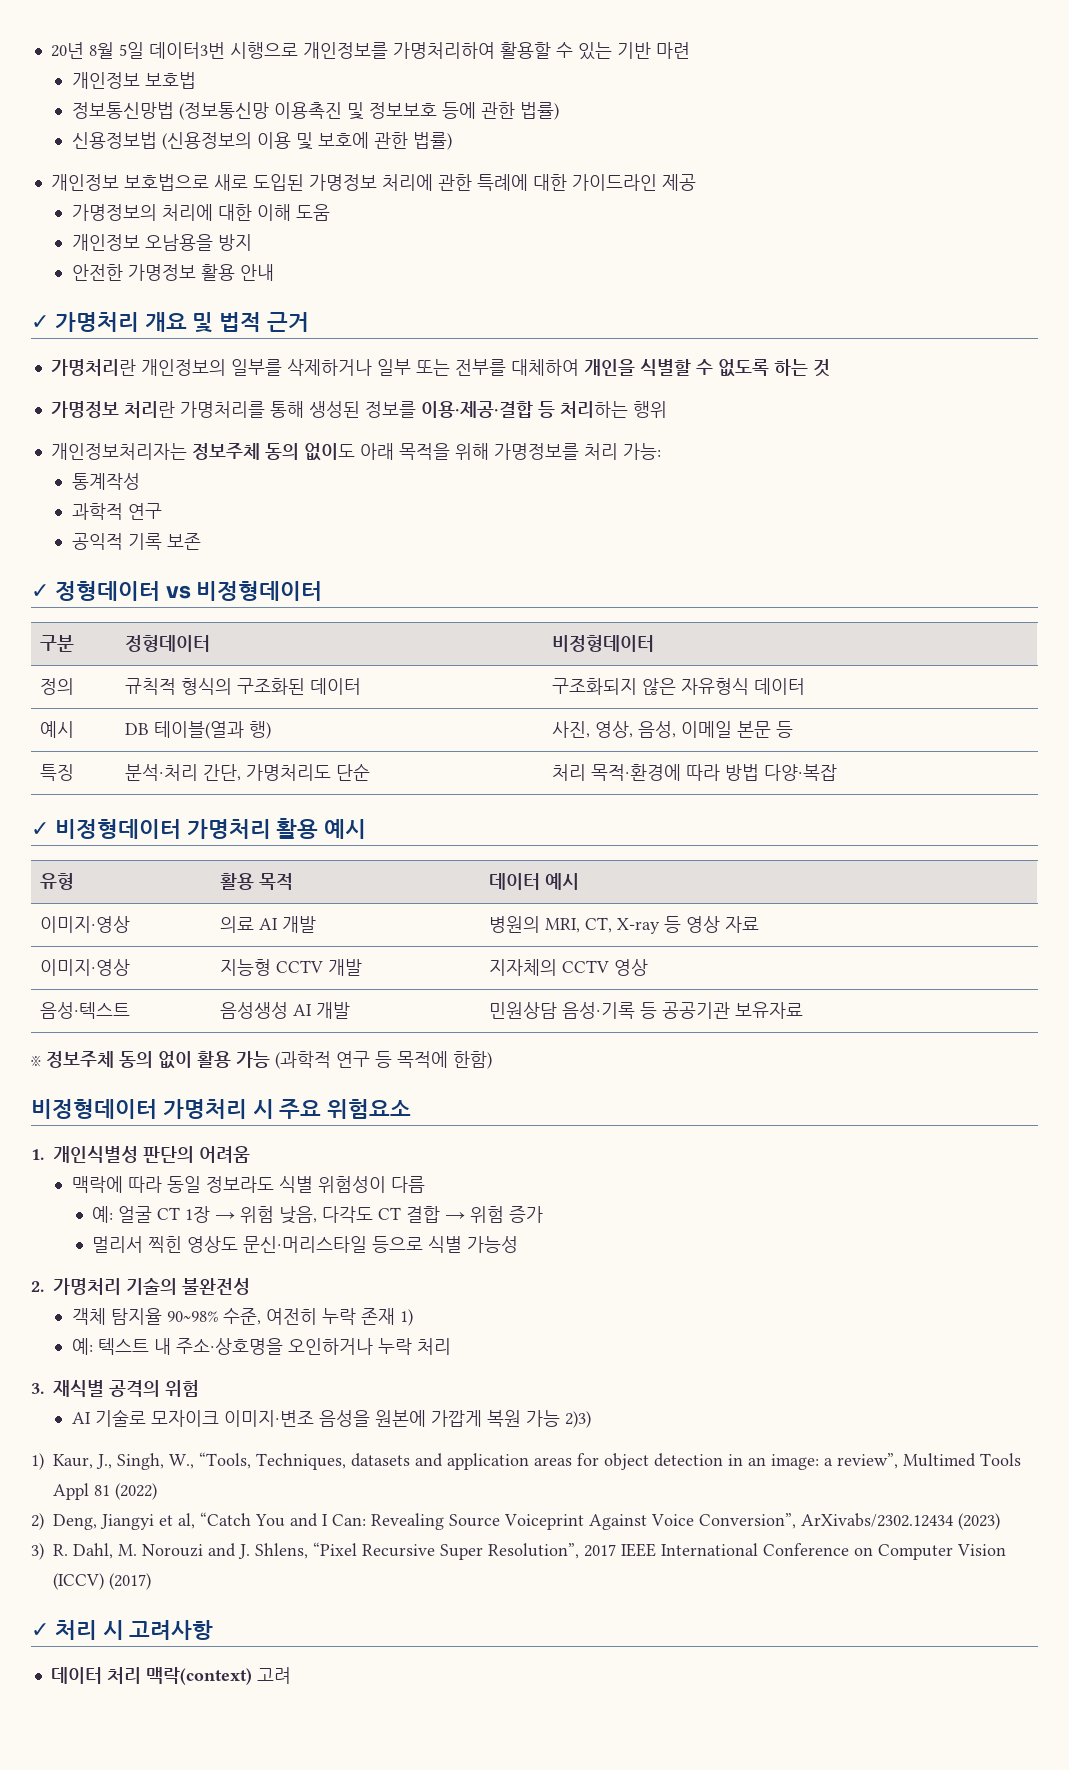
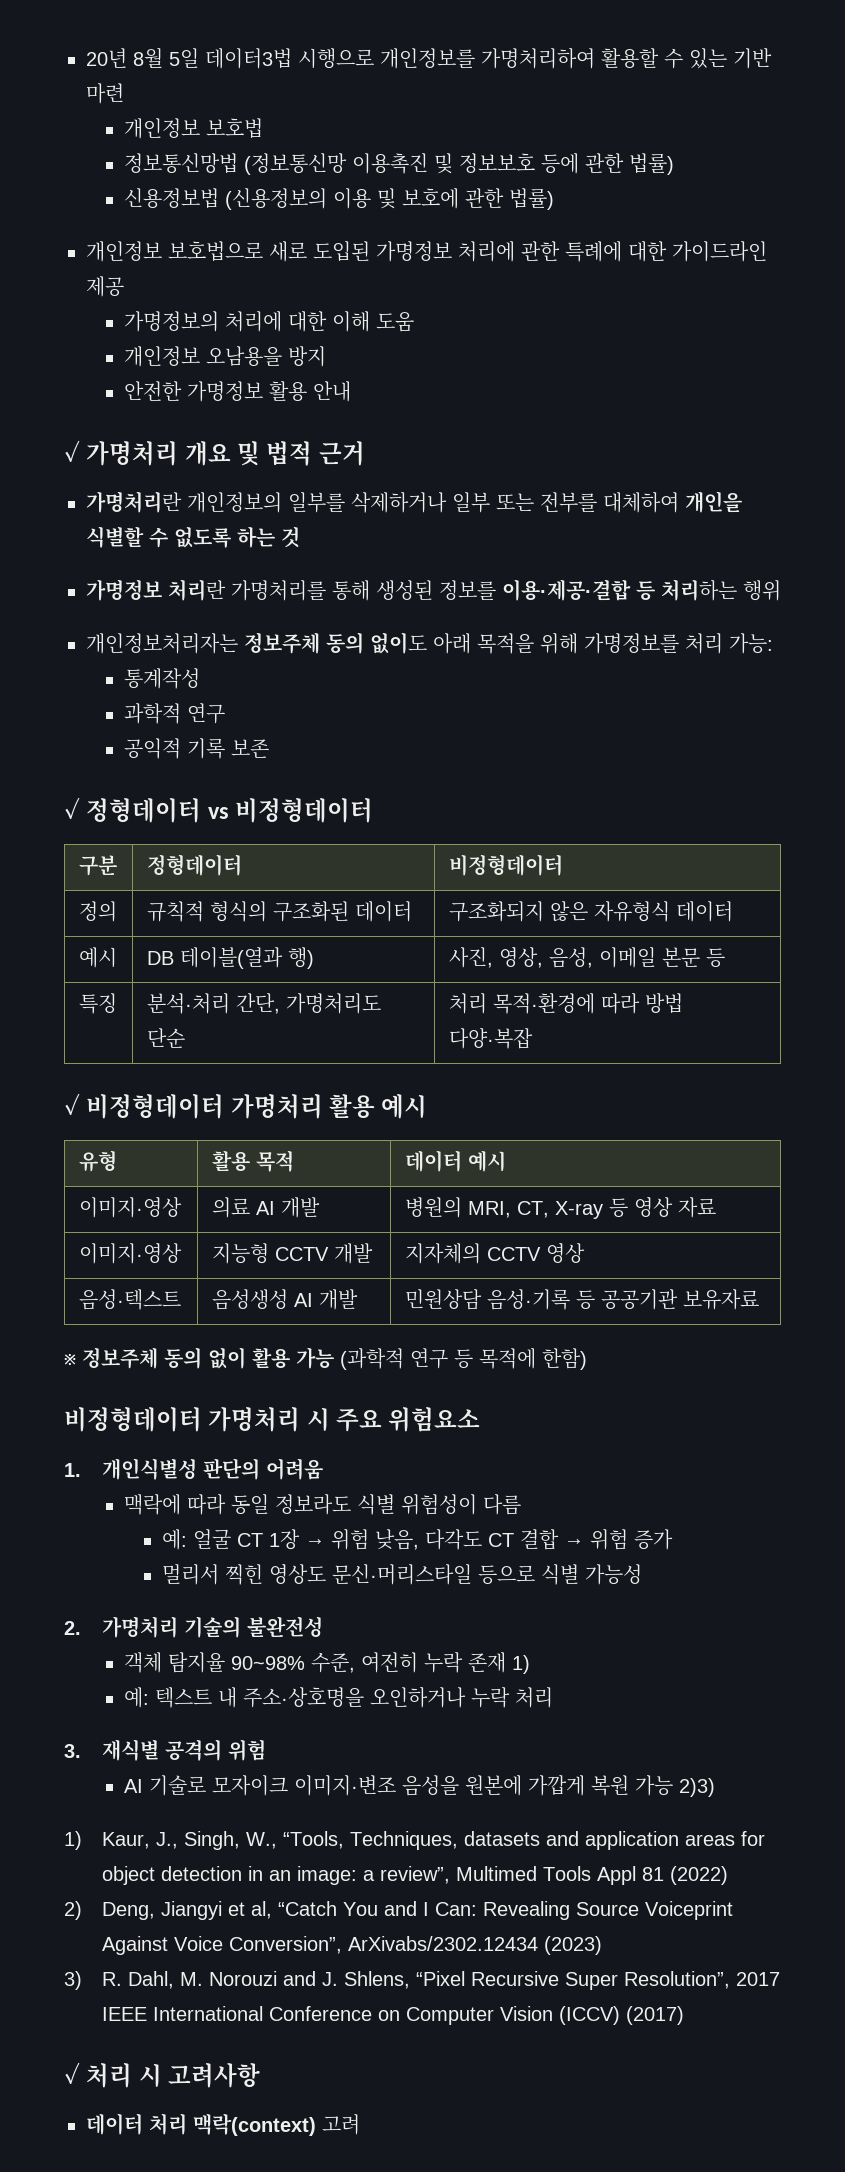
[148,42,225,59] 데이터3번 -> [205,48,292,69] 데이터3법

